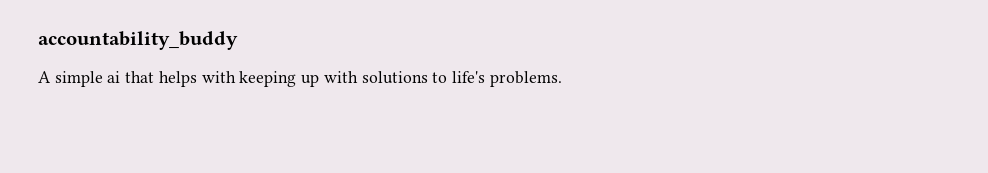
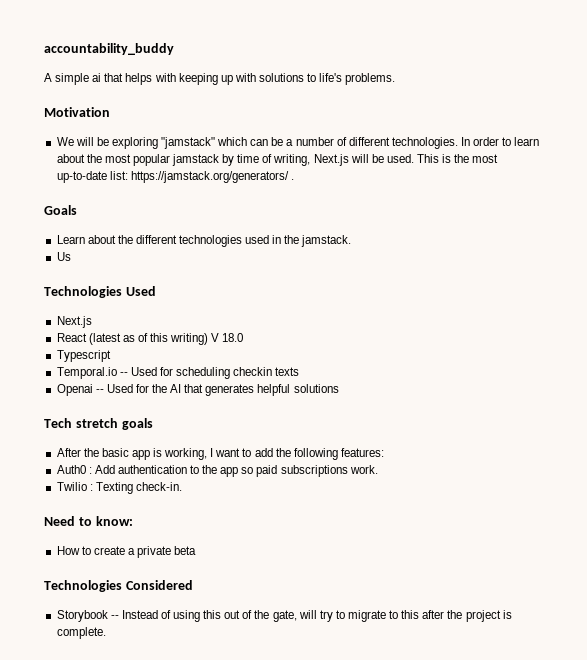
(562, 79) none -> [44,107,110,117] [56,137,540,149] [56,154,499,166] [56,171,294,183] [44,205,77,215] [56,235,352,247] [56,252,71,261] [44,286,156,298] [56,316,92,328] [56,333,244,345] [56,350,111,362] [56,367,300,379] [56,384,339,396] [44,418,153,430] [56,448,384,460] [56,465,378,477] [56,482,182,494] [44,516,133,526] [56,546,197,558] [44,580,193,592] [56,610,512,622] [56,627,106,639] // Motivation // We will be exploring "jamstack" which can be a number of different technologies. In order to learn about the most popular jamstack by time of writing, Next.js will be used. This is the most up-to-date list: https://jamstack.org/generators/ . // Goals // Learn about the different technologies used in the jamstack. // Us // Technologies Used // Next.js // React (latest as of this writing) V 18.0 // Typescript // Temporal.io -- Used for scheduling checkin texts // Openai -- Used for the AI that generates helpful solutions // Tech stretch goals // After the basic app is working, I want to add the following features: // Auth0 : Add authentication to the app so paid subscriptions work. // Twilio : Texting check-in. // Need to know: // How to create a private beta // Technologies Considered // Storybook -- Instead of using this out of the gate, will try to migrate to this after the project is complete.

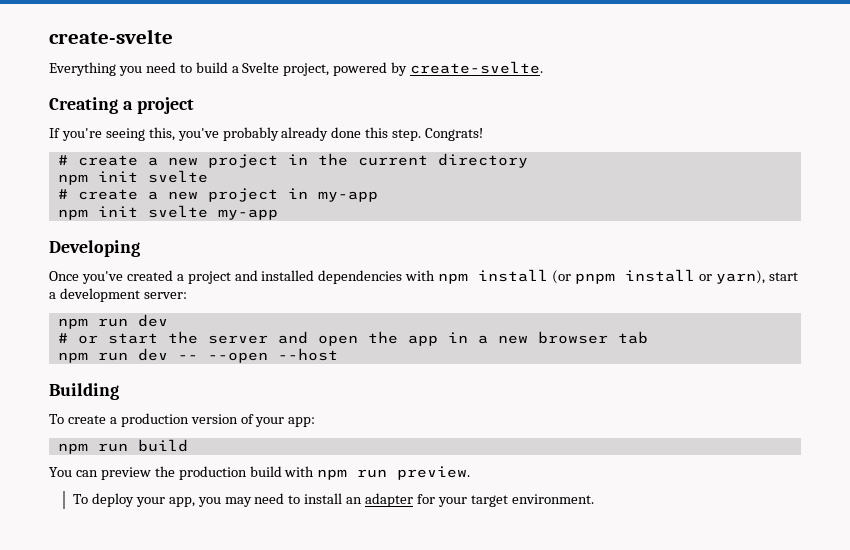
[44,43,174,55] [44,73,396,85] [44,107,110,117] [56,137,540,149] [56,154,499,166] [56,171,294,183] [44,205,77,215] [56,235,352,247] [56,252,71,261] [44,286,156,298] [56,316,92,328] [56,333,244,345] [56,350,111,362] [56,367,300,379] [56,384,339,396] [44,418,153,430] [56,448,384,460] [56,465,378,477] [56,482,182,494] [44,516,133,526] [56,546,197,558] [44,580,193,592] [56,610,512,622] [56,627,106,639] accountability_buddy // A simple ai that helps with keeping up with solutions to life's problems. // Motivation // We will be exploring "jamstack" which can be a number of different technologies. In order to learn about the most popular jamstack by time of writing, Next.js will be used. This is the most up-to-date list: https://jamstack.org/generators/ . // Goals // Learn about the different technologies used in the jamstack. // Us // Technologies Used // Next.js // React (latest as of this writing) V 18.0 // Typescript // Temporal.io -- Used for scheduling checkin texts // Openai -- Used for the AI that generates helpful solutions // Tech stretch goals // After the basic app is working, I want to add the following features: // Auth0 : Add authentication to the app so paid subscriptions work. // Twilio : Texting check-in. // Need to know: // How to create a private beta // Technologies Considered // Storybook -- Instead of using this out of the gate, will try to migrate to this after the project is complete. -> [49,29,173,44] [49,61,544,76] [49,97,194,114] [49,127,484,141] [57,153,528,168] [57,170,208,185] [57,188,378,202] [57,205,278,220] [49,240,140,257] [49,269,798,284] [49,288,187,302] [57,314,168,329] [57,331,648,346] [57,348,338,363] [49,383,119,400] [49,413,316,427] [57,439,188,454] [49,466,471,480] [72,493,594,507] create-svelte // Everything you need to build a Svelte project, powered by create-svelte. // Creating a project // If you're seeing this, you've probably already done this step. Congrats! // # create a new project in the current directory // npm init svelte // # create a new project in my-app // npm init svelte my-app // Developing // Once you've created a project and installed dependencies with npm install (or pnpm install or yarn), start a development server: // npm run dev // # or start the server and open the app in a new browser tab // npm run dev -- --open --host // Building // To create a production version of your app: // npm run build // You can preview the production build with npm run preview. // To deploy your app, you may need to install an adapter for your target environment.

